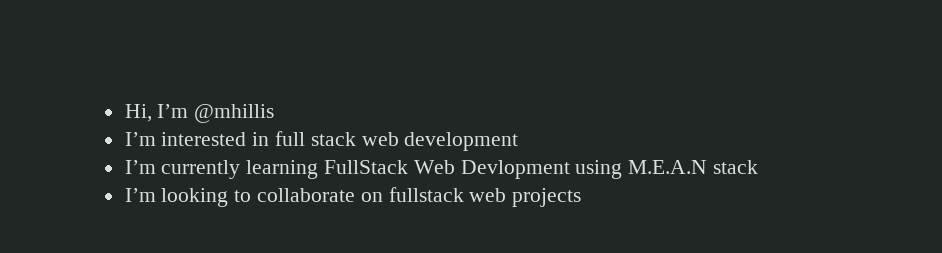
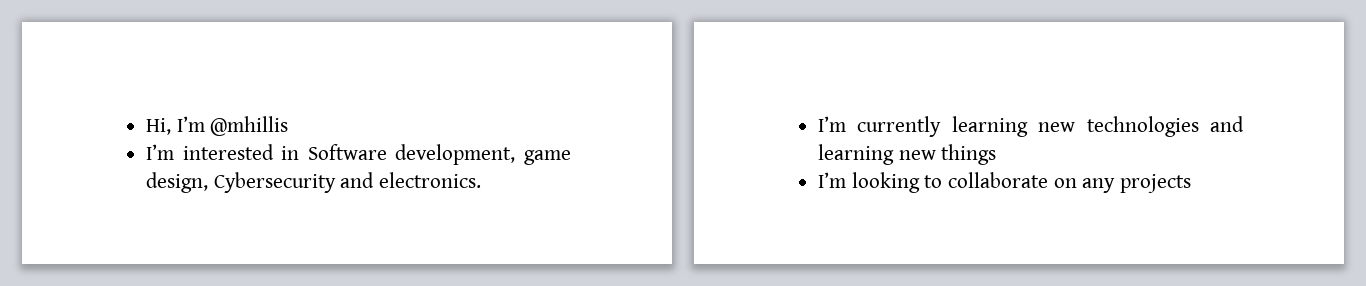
[275,131,519,151] [124,160,759,179] full stack web development // I’m currently learning FullStack Web Devlopment using M.E.A.N stack -> [307,144,571,165] [146,172,482,193] [818,116,1244,137] [818,144,997,165] Software development, game design, Cybersecurity and electronics. // I’m currently learning new technologies and learning new things
[388,187,507,202] fullstack web -> [1082,178,1116,193] any

